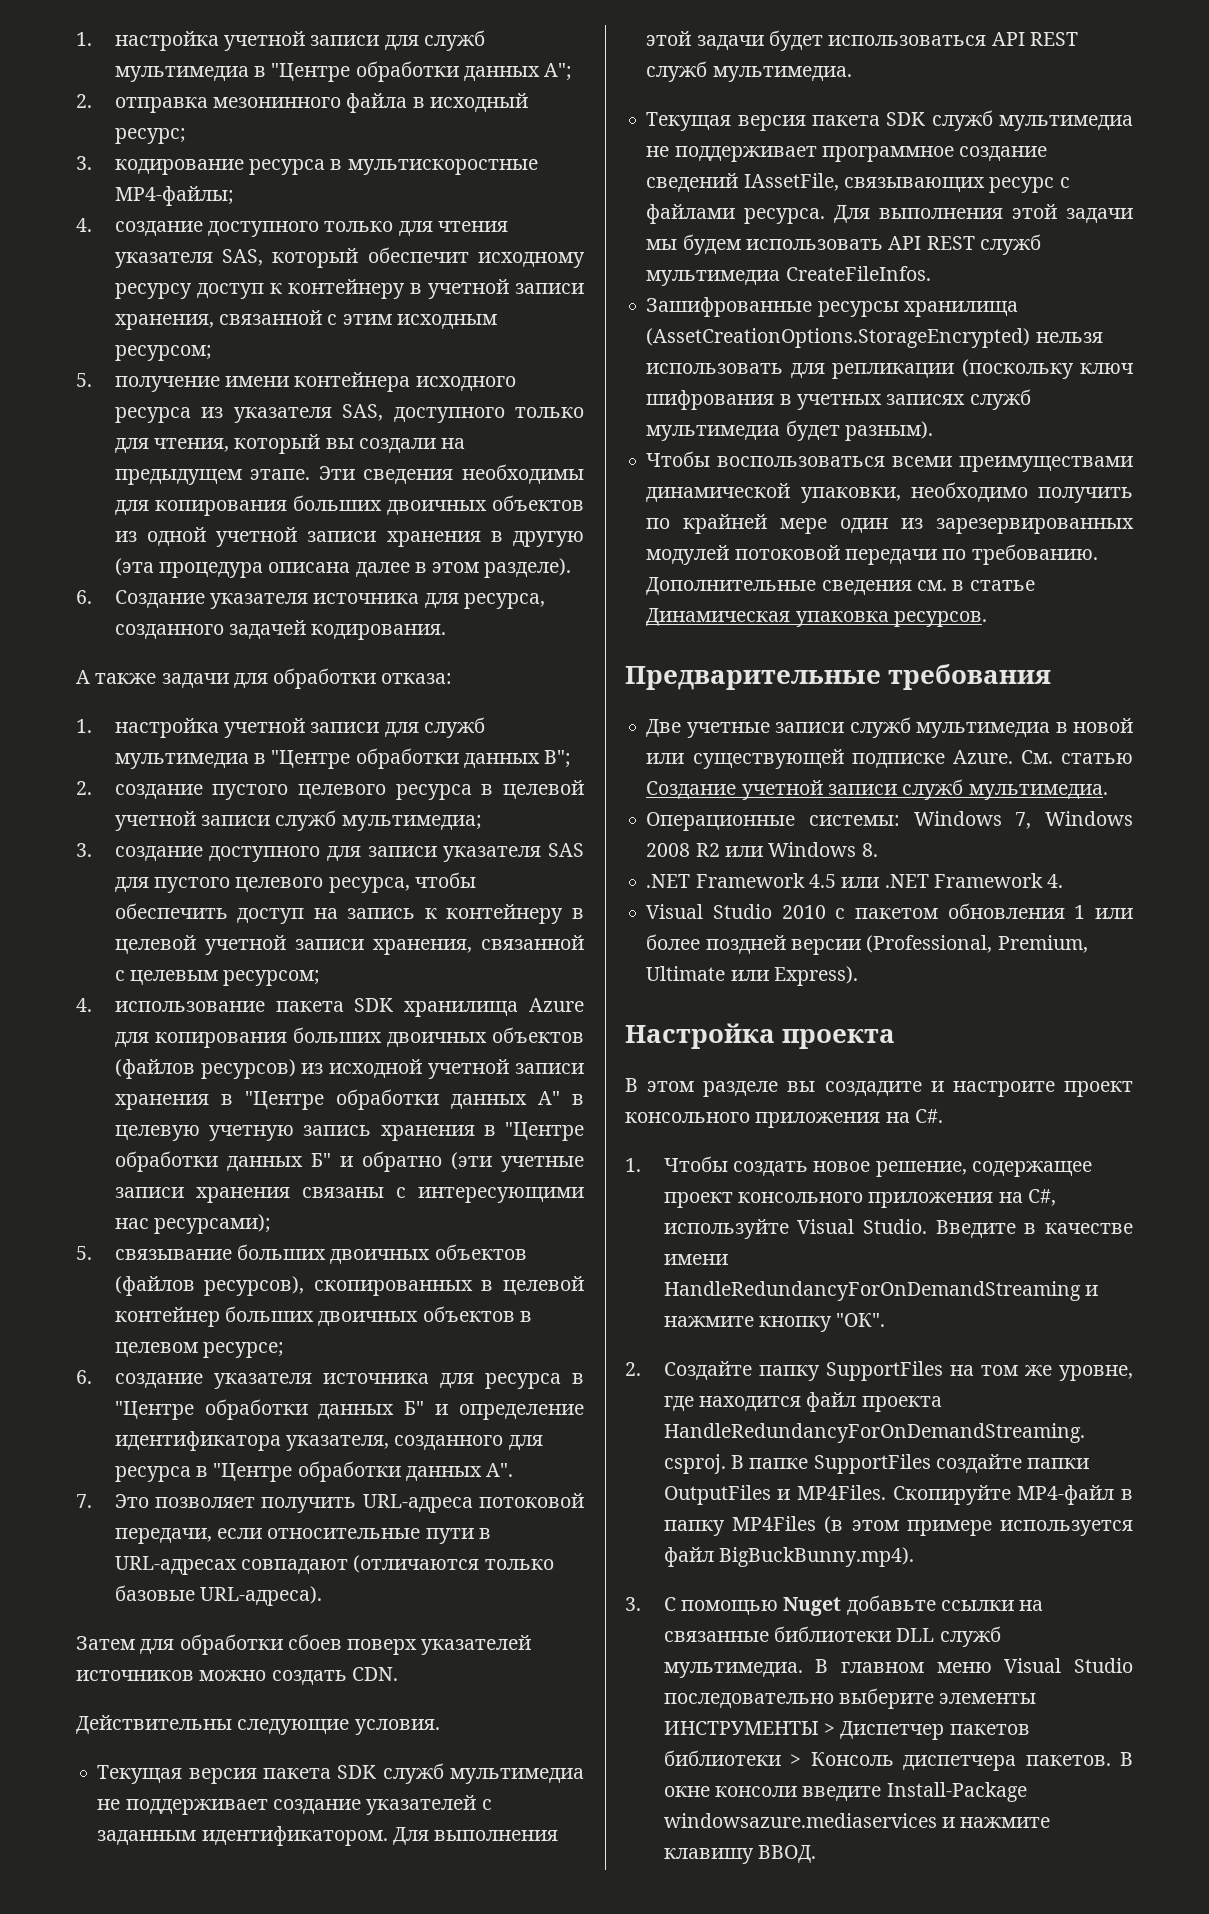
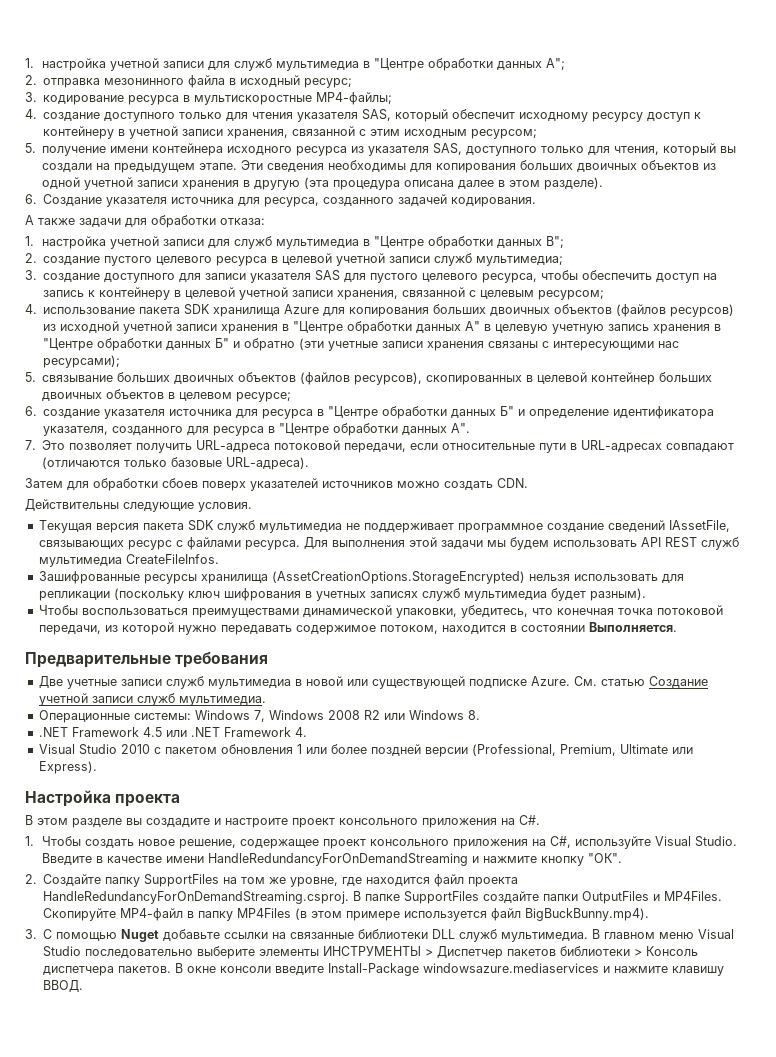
[97,1763,584,1784] [97,1795,492,1815] [97,1826,559,1846] [646,30,1078,51] [646,61,852,82] // Текущая версия пакета SDK служб мультимедиа не поддерживает создание указателей с заданным идентификатором. Для выполнения этой задачи будет использоваться API REST служб мультимедиа. -> (252, 507) none
[892,456,953,467] всеми -> (188, 611) none
[910,482,1133,503] [646,514,1134,534] [646,544,1098,565] [646,577,1035,595] [646,608,987,627] необходимо получить по крайней мере один из зарезервированных модулей потоковой передачи по требованию. Дополнительные сведения см. в статье Динамическая упаковка ресурсов. -> [460,605,723,618] [38,622,677,635] убедитесь, что конечная точка потоковой передачи, из которой нужно передавать содержимое потоком, находится в состоянии Выполняется.

